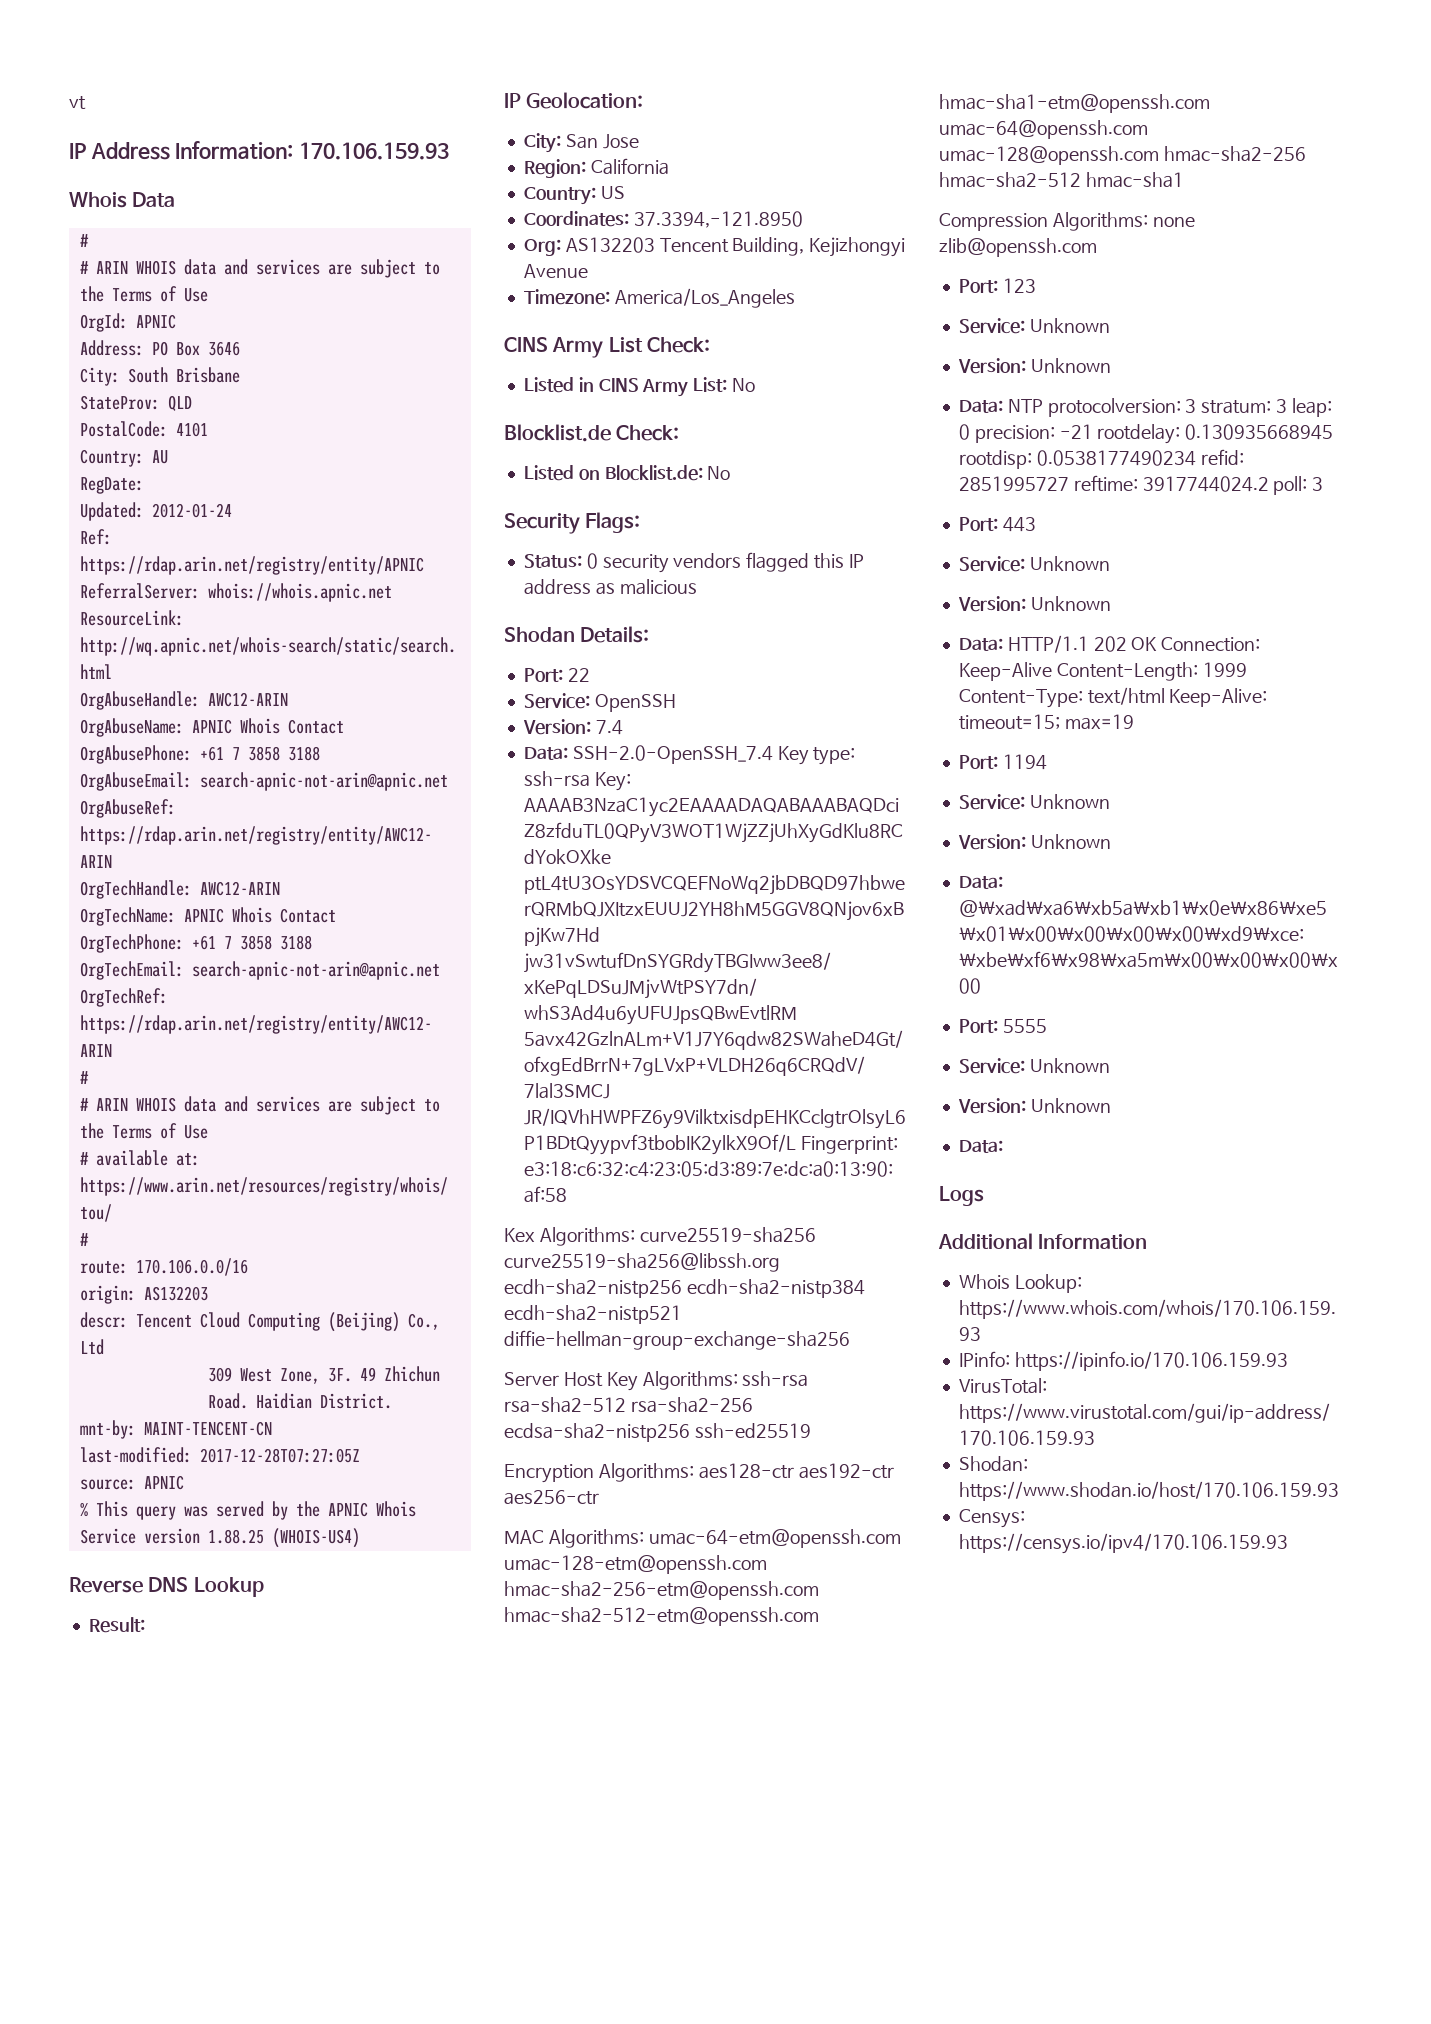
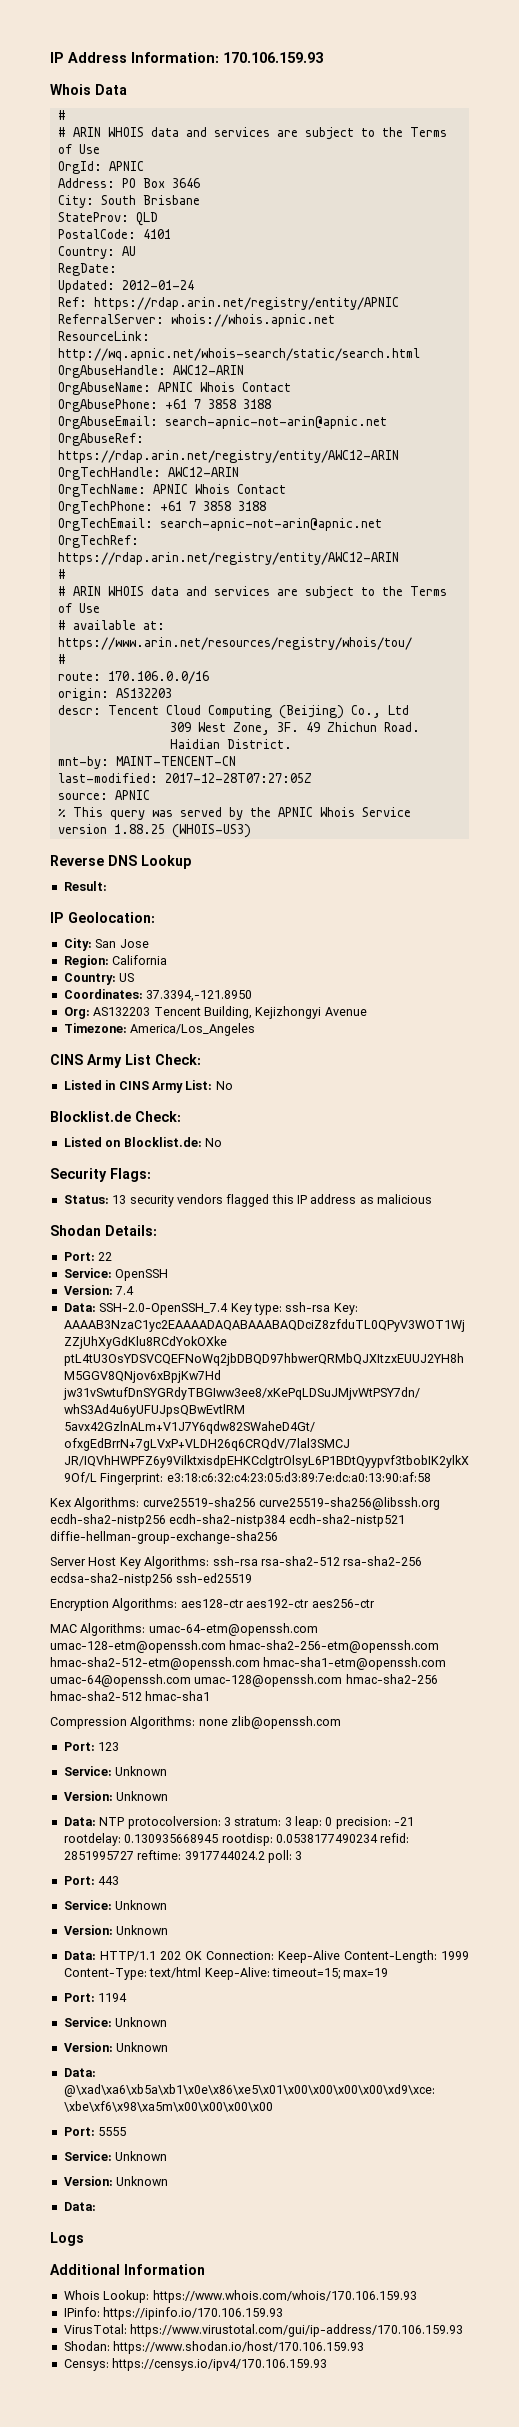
[69,96,86,110] vt // -> (50, 57) none
[271,1528,360,1548] (WHOIS-US4) -> [171,824,251,838] (WHOIS-US3)
[586,553,598,569] 0 -> [112,1195,127,1204] 13

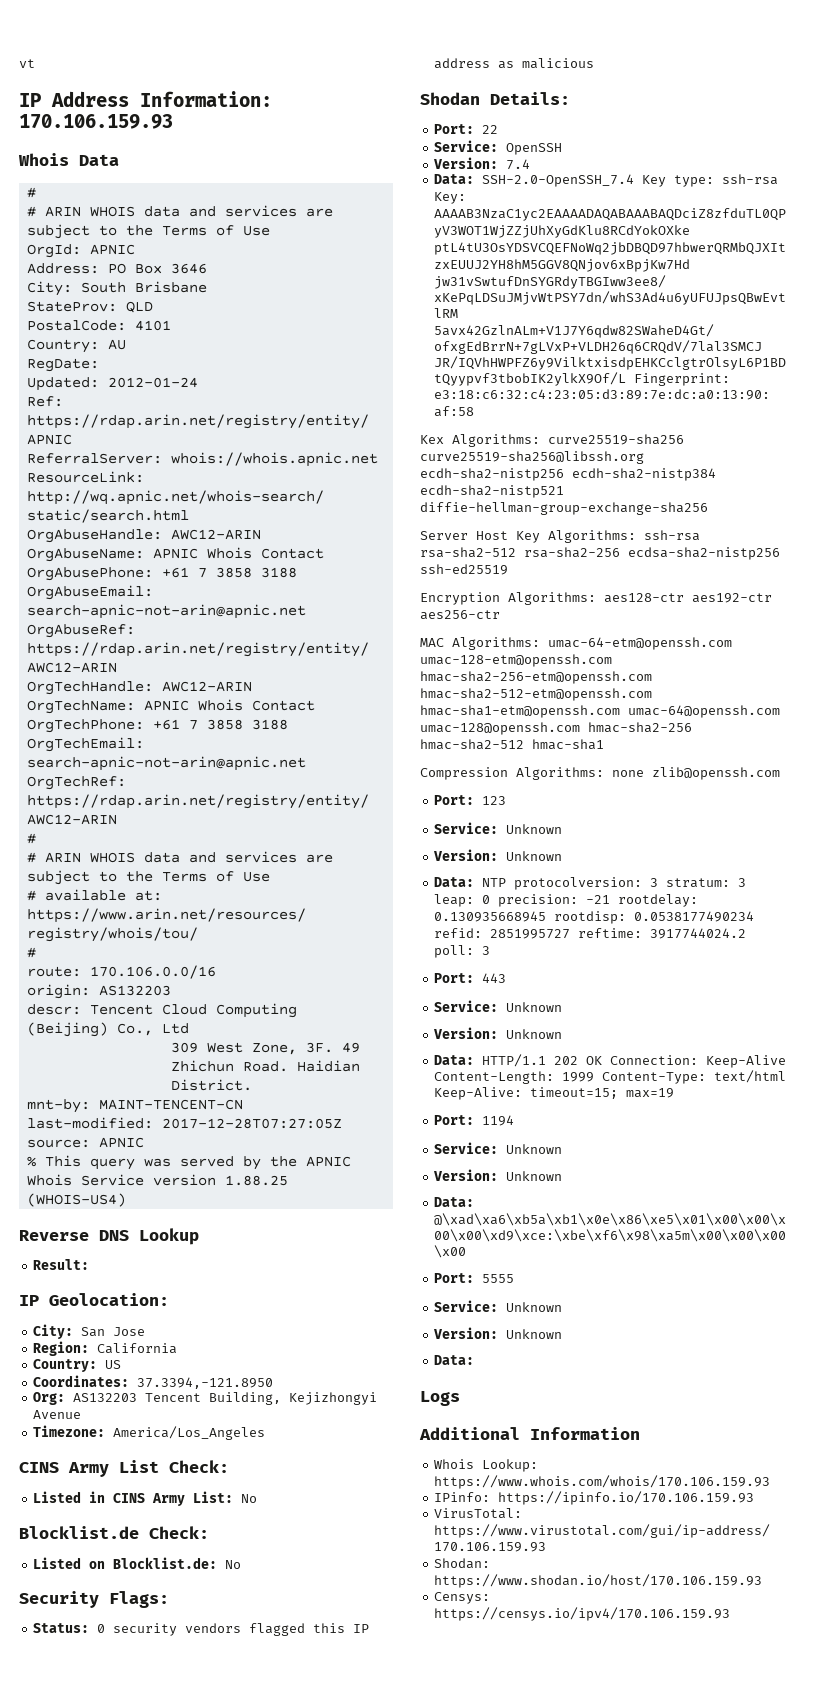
(50, 57) none -> [19,59,35,68] vt //
[171,824,251,838] (WHOIS-US3) -> [26,1193,126,1207] (WHOIS-US4)
[112,1195,127,1204] 13 -> [97,1624,106,1633] 0

